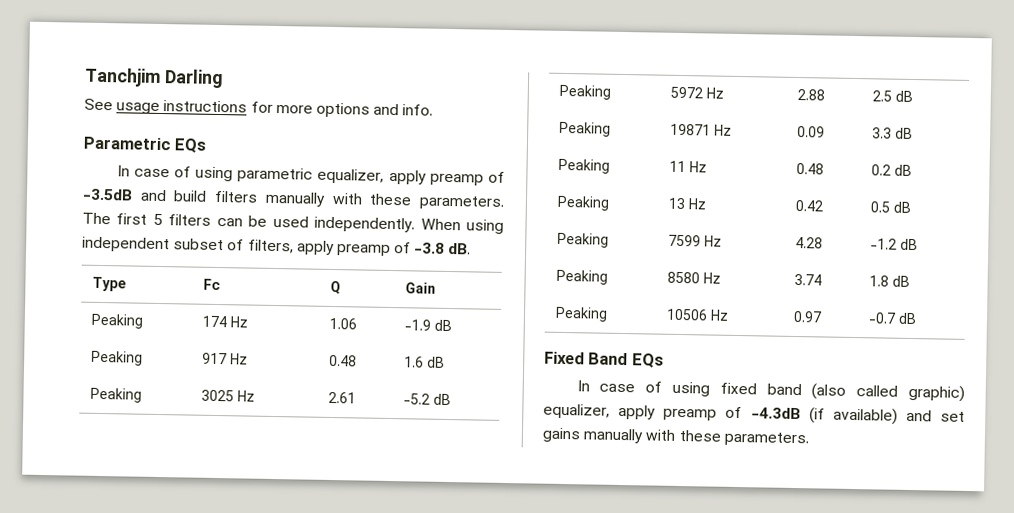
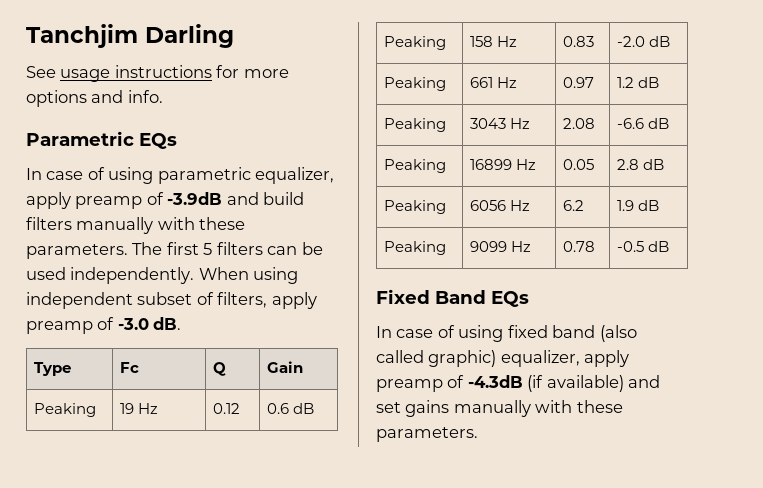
[82,188,133,201] -3.5dB -> [167,192,223,205] -3.9dB
[414,242,446,254] -3.8 -> [117,318,149,330] -3.0
[202,315,249,328] [329,317,358,330] [404,319,453,332] [91,350,144,366] [202,352,249,365] [329,354,358,367] [404,356,446,368] [90,387,143,403] [201,389,256,402] [328,391,357,404] [403,393,452,406] [559,84,612,100] [670,86,725,99] [797,89,826,101] [872,90,914,103] [559,121,612,137] [670,123,733,136] [797,125,826,138] [872,127,914,139] [558,158,611,174] [669,160,708,173] [796,162,825,175] [871,164,913,176] [557,195,611,211] [668,197,708,210] [795,199,825,212] [870,201,913,213] [557,232,610,248] [668,234,723,247] [795,236,824,249] [870,238,919,251] [556,269,609,285] [667,271,722,284] [794,273,823,286] [869,275,911,287] [555,306,609,322] [666,308,730,321] [793,310,823,323] [868,312,897,324] 174 Hz | 1.06 | -1.9 dB // Peaking | 917 Hz | 0.48 | 1.6 dB // Peaking | 3025 Hz | 2.61 | -5.2 dB // Peaking | 5972 Hz | 2.88 | 2.5 dB // Peaking | 19871 Hz | 0.09 | 3.3 dB // Peaking | 11 Hz | 0.48 | 0.2 dB // Peaking | 13 Hz | 0.42 | 0.5 dB // Peaking | 7599 Hz | 4.28 | -1.2 dB // Peaking | 8580 Hz | 3.74 | 1.8 dB // Peaking | 10506 Hz | 0.97 | -0.7 -> [120,403,159,414] [213,403,241,414] [267,403,315,414] [384,36,447,50] [470,36,518,47] [563,36,595,47] [617,36,671,47] [384,77,447,91] [470,77,518,88] [563,77,595,88] [617,77,660,88] [384,118,447,132] [470,118,531,129] [563,118,596,129] [617,118,670,129] [384,159,447,173] [470,159,537,170] [563,159,595,170] [617,159,665,170] [384,200,447,214] [470,200,531,211] [563,200,585,211] [617,200,660,211] [384,241,447,255] [470,241,532,252] [563,241,596,252] [617,241,645,252] 19 Hz | 0.12 | 0.6 dB // Peaking | 158 Hz | 0.83 | -2.0 dB // Peaking | 661 Hz | 0.97 | 1.2 dB // Peaking | 3043 Hz | 2.08 | -6.6 dB // Peaking | 16899 Hz | 0.05 | 2.8 dB // Peaking | 6056 Hz | 6.2 | 1.9 dB // Peaking | 9099 Hz | 0.78 | -0.5

